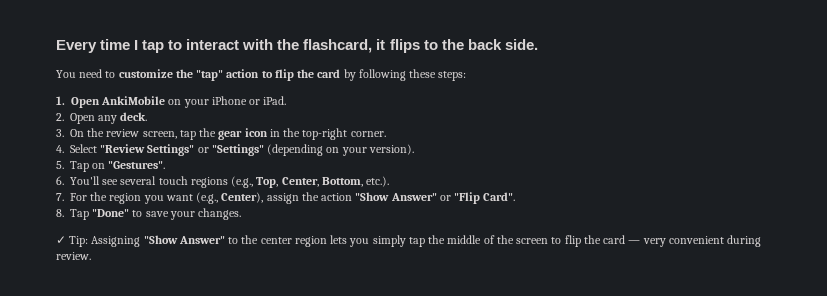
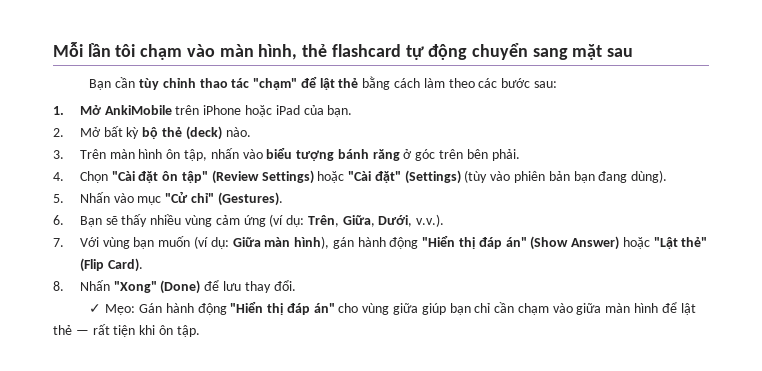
[56,39,538,53] [56,69,467,81] [56,96,287,108] [56,112,148,124] [56,128,386,140] [56,144,414,156] [56,161,166,172] [56,176,390,188] [56,192,516,204] [56,208,242,220] [56,235,762,247] [56,252,91,260] Every time I tap to interact with the flashcard, it flips to the back side. // You need to customize the "tap" action to flip the card by following these steps: // 1. Open AnkiMobile on your iPhone or iPad. // 2. Open any deck. // 3. On the review screen, tap the gear icon in the top-right corner. // 4. Select "Review Settings" or "Settings" (depending on your version). // 5. Tap on "Gestures". // 6. You'll see several touch regions (e.g., Top, Center, Bottom, etc.). // 7. For the region you want (e.g., Center), assign the action "Show Answer" or "Flip Card". // 8. Tap "Done" to save your changes. // ✓ Tip: Assigning "Show Answer" to the center region lets you simply tap the middle of the screen to flip the card — very convenient during review. -> [53,42,634,60] [89,76,557,90] [53,105,353,117] [53,126,251,140] [53,147,520,161] [53,170,668,184] [53,191,283,206] [53,214,445,227] [53,235,708,250] [79,258,143,272] [53,280,296,294] [89,301,696,315] [53,324,200,337] Mỗi lần tôi chạm vào màn hình, thẻ flashcard tự động chuyển sang mặt sau // Bạn cần tùy chỉnh thao tác "chạm" để lật thẻ bằng cách làm theo các bước sau: // 1. Mở AnkiMobile trên iPhone hoặc iPad của bạn. // 2. Mở bất kỳ bộ thẻ (deck) nào. // 3. Trên màn hình ôn tập, nhấn vào biểu tượng bánh răng ở góc trên bên phải. // 4. Chọn "Cài đặt ôn tập" (Review Settings) hoặc "Cài đặt" (Settings) (tùy vào phiên bản bạn đang dùng). // 5. Nhấn vào mục "Cử chỉ" (Gestures). // 6. Bạn sẽ thấy nhiều vùng cảm ứng (ví dụ: Trên, Giữa, Dưới, v.v.). // 7. Với vùng bạn muốn (ví dụ: Giữa màn hình), gán hành động "Hiển thị đáp án" (Show Answer) hoặc "Lật thẻ" (Flip Card). // 8. Nhấn "Xong" (Done) để lưu thay đổi. // ✓ Mẹo: Gán hành động "Hiển thị đáp án" cho vùng giữa giúp bạn chỉ cần chạm vào giữa màn hình để lật thẻ — rất tiện khi ôn tập.

